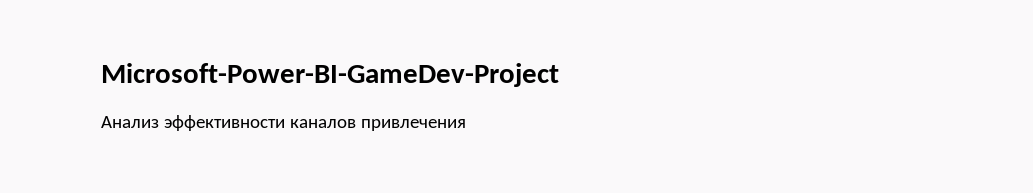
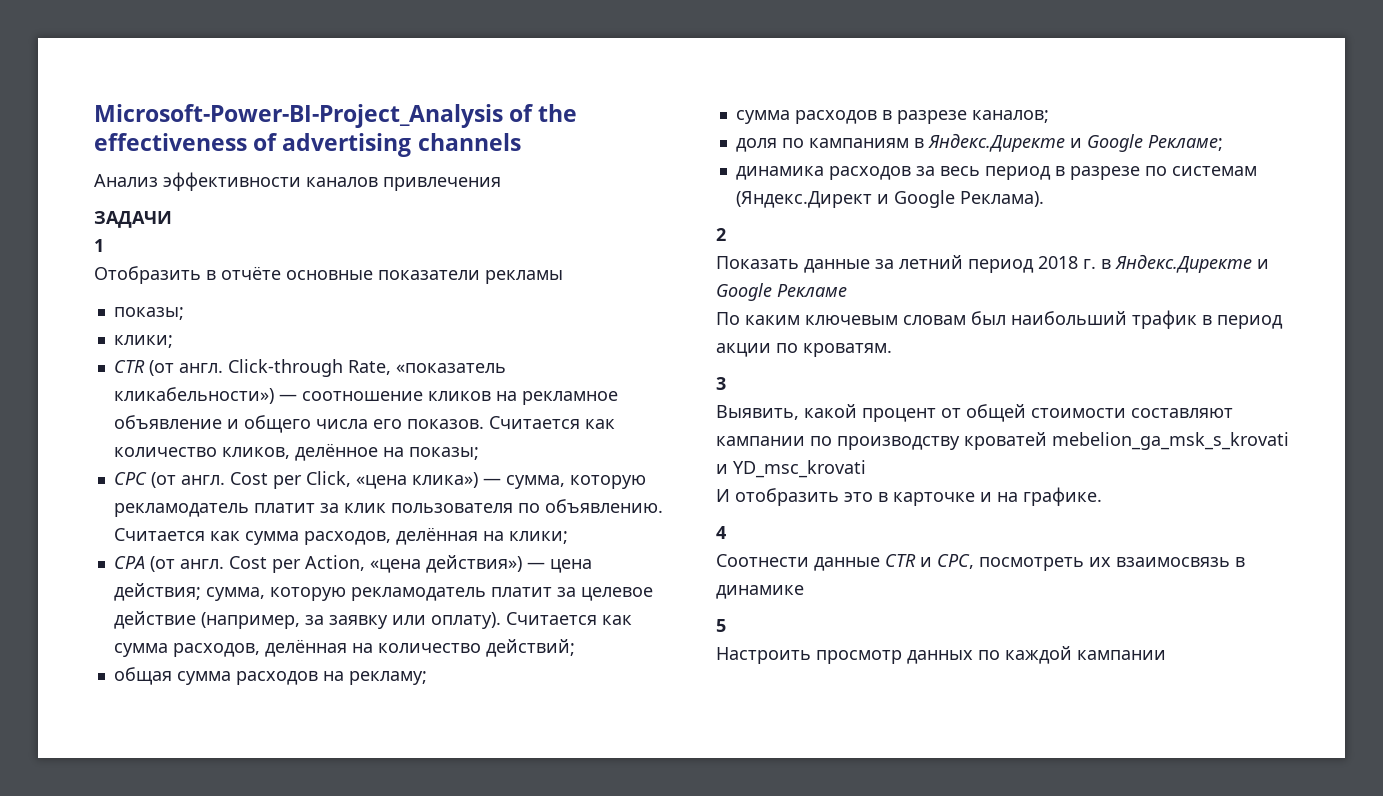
[101,63,559,87] [101,115,466,131] Microsoft-Power-BI-GameDev-Project // Анализ эффективности каналов привлечения -> [94,104,578,128] [94,133,521,157] [94,172,501,191] [94,211,172,228] [94,239,104,252] [94,266,563,284] [113,307,184,320] [113,335,173,348] [113,359,506,377] [113,387,618,405] [113,415,615,433] [113,443,479,461] [113,471,646,489] [113,499,663,517] [113,527,568,545] [113,555,592,573] [113,583,653,601] [113,611,632,629] [113,639,575,657] [113,667,427,685] [735,110,1049,124] [735,133,1223,152] [735,166,1257,180] [735,190,1044,208] [716,228,726,241] [716,254,1269,273] [716,283,847,301] [716,310,1283,329] [716,343,892,357] [716,377,726,390] [716,404,1233,422] [716,432,1289,450] [716,460,866,478] [716,487,1102,506] [716,526,726,539] [716,554,1245,571] [716,585,804,599] [716,619,726,632] [716,646,1166,664] Microsoft-Power-BI-Project_Analysis of the effectiveness of advertising channels // Анализ эффективности каналов привлечения // ЗАДАЧИ // 1 // Отобразить в отчёте основные показатели рекламы // показы; // клики; // CTR (от англ. Click-through Rate, «показатель кликабельности») — соотношение кликов на рекламное объявление и общего числа его показов. Считается как количество кликов, делённое на показы; // CPC (от англ. Cost per Click, «цена клика») — сумма, которую рекламодатель платит за клик пользователя по объявлению. Считается как сумма расходов, делённая на клики; // CPA (от англ. Cost per Action, «цена действия») — цена действия; сумма, которую рекламодатель платит за целевое действие (например, за заявку или оплату). Считается как сумма расходов, делённая на количество действий; // общая сумма расходов на рекламу; // сумма расходов в разрезе каналов; // доля по кампаниям в Яндекс.Директе и Google Рекламе; // динамика расходов за весь период в разрезе по системам (Яндекс.Директ и Google Реклама). // 2 // Показать данные за летний период 2018 г. в Яндекс.Директе и Google Рекламе // По каким ключевым словам был наибольший трафик в период акции по кроватям. // 3 // Выявить, какой процент от общей стоимости составляют кампании по производству кроватей mebelion_ga_msk_s_krovati и YD_msc_krovati // И отобразить это в карточке и на графике. // 4 // Соотнести данные CTR и CPC, посмотреть их взаимосвязь в динамике // 5 // Настроить просмотр данных по каждой кампании

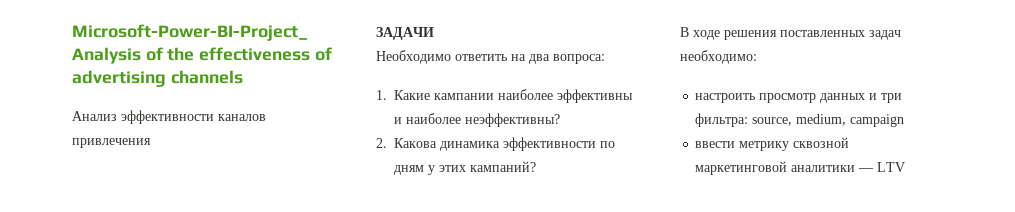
[94,239,104,252] [94,266,563,284] [113,307,184,320] [113,335,173,348] [113,359,506,377] [113,387,618,405] [113,415,615,433] [113,443,479,461] [113,471,646,489] [113,499,663,517] [113,527,568,545] [113,555,592,573] [113,583,653,601] [113,611,632,629] [113,639,575,657] [113,667,427,685] [735,110,1049,124] [735,133,1223,152] [735,166,1257,180] [735,190,1044,208] [716,228,726,241] [716,254,1269,273] [716,283,847,301] [716,310,1283,329] [716,343,892,357] [716,377,726,390] [716,404,1233,422] [716,432,1289,450] [716,460,866,478] [716,487,1102,506] [716,526,726,539] [716,554,1245,571] [716,585,804,599] [716,619,726,632] [716,646,1166,664] 1 // Отобразить в отчёте основные показатели рекламы // показы; // клики; // CTR (от англ. Click-through Rate, «показатель кликабельности») — соотношение кликов на рекламное объявление и общего числа его показов. Считается как количество кликов, делённое на показы; // CPC (от англ. Cost per Click, «цена клика») — сумма, которую рекламодатель платит за клик пользователя по объявлению. Считается как сумма расходов, делённая на клики; // CPA (от англ. Cost per Action, «цена действия») — цена действия; сумма, которую рекламодатель платит за целевое действие (например, за заявку или оплату). Считается как сумма расходов, делённая на количество действий; // общая сумма расходов на рекламу; // сумма расходов в разрезе каналов; // доля по кампаниям в Яндекс.Директе и Google Рекламе; // динамика расходов за весь период в разрезе по системам (Яндекс.Директ и Google Реклама). // 2 // Показать данные за летний период 2018 г. в Яндекс.Директе и Google Рекламе // По каким ключевым словам был наибольший трафик в период акции по кроватям. // 3 // Выявить, какой процент от общей стоимости составляют кампании по производству кроватей mebelion_ga_msk_s_krovati и YD_msc_krovati // И отобразить это в карточке и на графике. // 4 // Соотнести данные CTR и CPC, посмотреть их взаимосвязь в динамике // 5 // Настроить просмотр данных по каждой кампании -> [376,50,605,64] [376,89,633,103] [394,113,560,127] [376,137,615,151] [394,161,536,175] [680,27,901,40] [680,50,757,64] [695,93,903,103] [695,113,905,127] [695,137,850,151] [695,161,906,175] Необходимо ответить на два вопроса: // 1. Какие кампании наиболее эффективны и наиболее неэффективны? // 2. Какова динамика эффективности по дням у этих кампаний? // В ходе решения поставленных задач необходимо: // настроить просмотр данных и три фильтра: source, medium, campaign // ввести метрику сквозной маркетинговой аналитики — LTV

